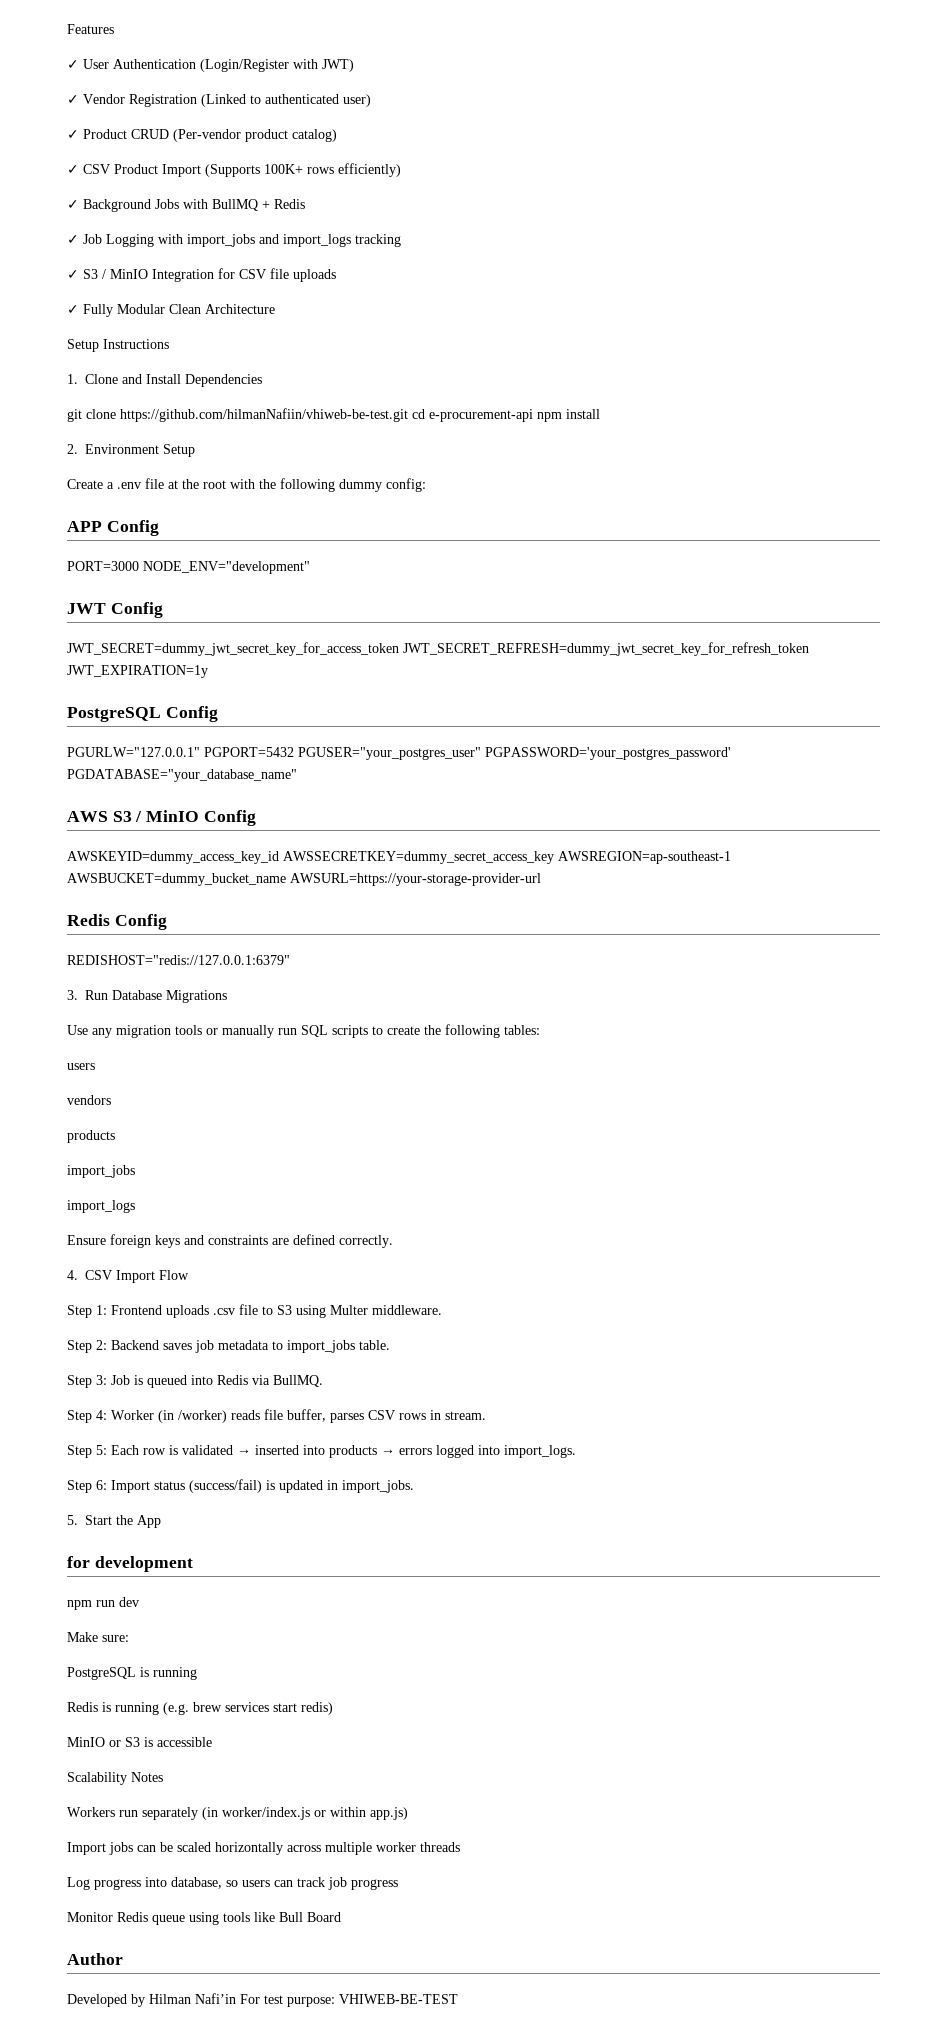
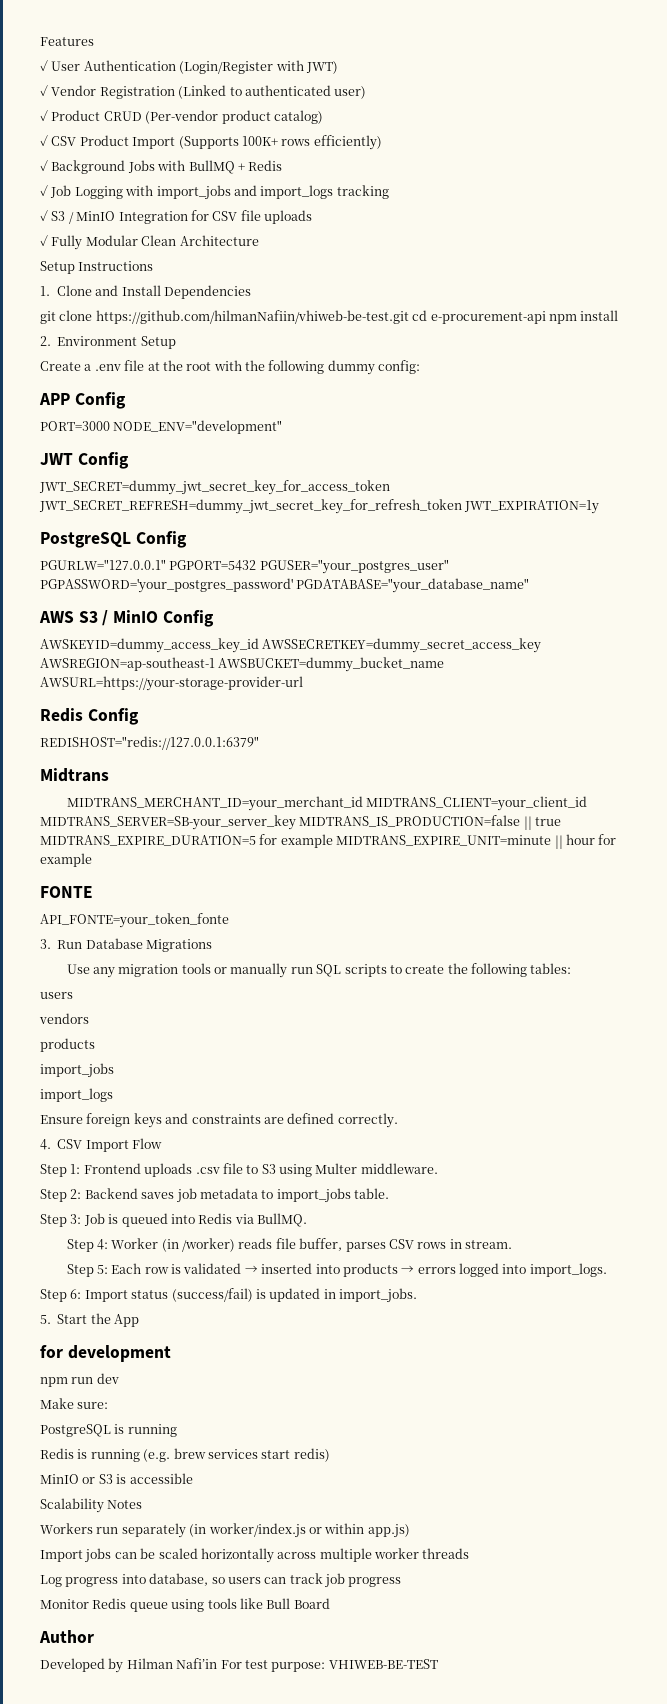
(290, 960) none -> [40,768,109,782] [66,796,587,811] [40,815,562,830] [40,834,617,849] [40,853,92,867] [40,886,93,898] [40,913,229,928] // Midtrans // MIDTRANS_MERCHANT_ID=your_merchant_id MIDTRANS_CLIENT=your_client_id MIDTRANS_SERVER=SB-your_server_key MIDTRANS_IS_PRODUCTION=false || true MIDTRANS_EXPIRE_DURATION=5 for example MIDTRANS_EXPIRE_UNIT=minute || hour for example // FONTE // API_FONTE=your_token_fonte

